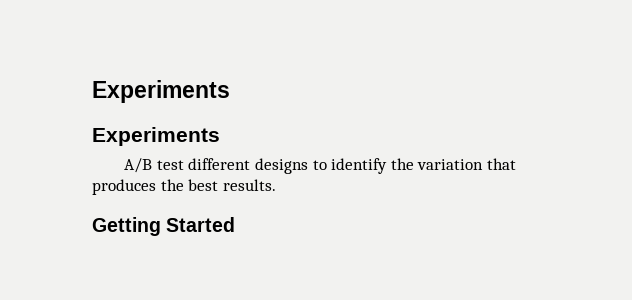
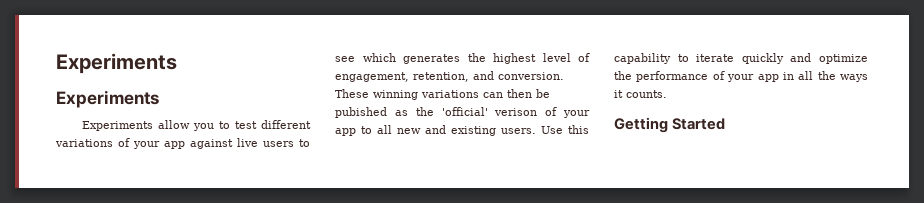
[124,158,516,174] [92,179,276,195] A/B test different designs to identify the variation that produces the best results. -> [81,120,311,131] [55,138,310,149] [335,53,590,64] [335,71,564,82] [335,89,550,100] [335,107,590,118] [335,125,589,136] [614,53,868,64] [614,71,868,82] [614,90,667,98] Experiments allow you to test different variations of your app against live users to see which generates the highest level of engagement, retention, and conversion. These winning variations can then be pubished as the 'official' verison of your app to all new and existing users. Use this capability to iterate quickly and optimize the performance of your app in all the ways it counts.

